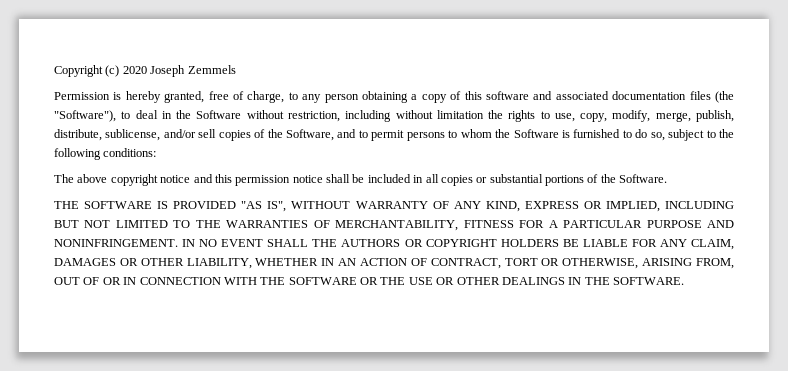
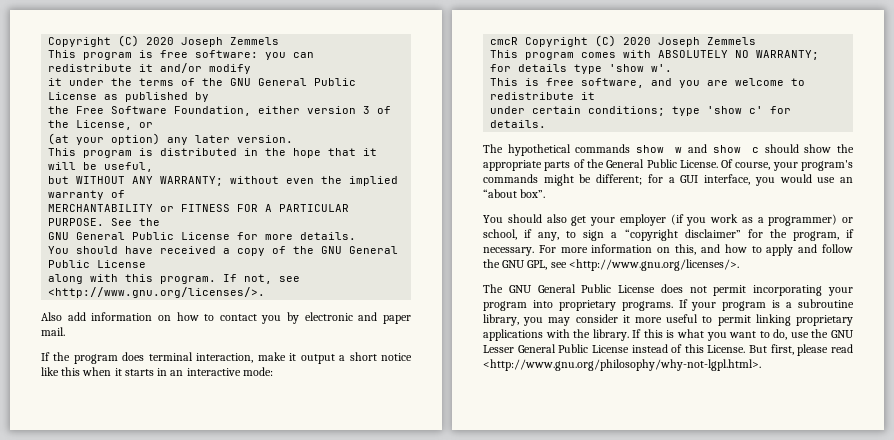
[54,65,236,77] [54,91,734,103] [54,110,735,122] [54,129,734,141] [54,148,157,160] [54,174,668,186] [54,201,734,212] [54,220,734,231] [54,239,734,250] [54,258,734,269] [54,277,684,285] Copyright (c) 2020 Joseph Zemmels // Permission is hereby granted, free of charge, to any person obtaining a copy of this software and associated documentation files (the "Software"), to deal in the Software without restriction, including without limitation the rights to use, copy, modify, merge, publish, distribute, sublicense, and/or sell copies of the Software, and to permit persons to whom the Software is furnished to do so, subject to the following conditions: // The above copyright notice and this permission notice shall be included in all copies or substantial portions of the Software. // THE SOFTWARE IS PROVIDED "AS IS", WITHOUT WARRANTY OF ANY KIND, EXPRESS OR IMPLIED, INCLUDING BUT NOT LIMITED TO THE WARRANTIES OF MERCHANTABILITY, FITNESS FOR A PARTICULAR PURPOSE AND NONINFRINGEMENT. IN NO EVENT SHALL THE AUTHORS OR COPYRIGHT HOLDERS BE LIABLE FOR ANY CLAIM, DAMAGES OR OTHER LIABILITY, WHETHER IN AN ACTION OF CONTRACT, TORT OR OTHERWISE, ARISING FROM, OUT OF OR IN CONNECTION WITH THE SOFTWARE OR THE USE OR OTHER DEALINGS IN THE SOFTWARE. -> [48,35,280,47] [48,50,315,60] [48,63,252,74] [48,78,357,86] [48,92,210,102] [48,106,392,116] [48,120,154,130] [48,133,294,145] [48,148,378,158] [48,162,154,172] [48,176,399,186] [48,190,126,200] [48,204,350,212] [48,218,161,226] [48,232,357,240] [48,246,399,256] [48,260,147,268] [48,274,301,284] [48,287,266,298] [41,312,411,324] [41,327,65,336] [41,352,412,364] [41,367,273,376] [490,35,757,47] [490,50,820,60] [490,64,673,74] [490,78,806,88] [490,92,596,100] [490,106,792,116] [490,120,547,128] [483,144,854,156] [483,159,853,171] [483,174,853,186] [483,189,546,198] [483,214,853,226] [483,229,854,241] [483,244,853,256] [483,259,739,271] [483,284,853,296] [483,299,854,311] [483,314,853,326] [483,329,854,341] [483,344,853,356] [483,359,761,371] Copyright (C) 2020 Joseph Zemmels // This program is free software: you can redistribute it and/or modify // it under the terms of the GNU General Public License as published by // the Free Software Foundation, either version 3 of the License, or // (at your option) any later version. // This program is distributed in the hope that it will be useful, // but WITHOUT ANY WARRANTY; without even the implied warranty of // MERCHANTABILITY or FITNESS FOR A PARTICULAR PURPOSE. See the // GNU General Public License for more details. // You should have received a copy of the GNU General Public License // along with this program. If not, see <http://www.gnu.org/licenses/>. // Also add information on how to contact you by electronic and paper mail. // If the program does terminal interaction, make it output a short notice like this when it starts in an interactive mode: // cmcR Copyright (C) 2020 Joseph Zemmels // This program comes with ABSOLUTELY NO WARRANTY; for details type 'show w'. // This is free software, and you are welcome to redistribute it // under certain conditions; type 'show c' for details. // The hypothetical commands show w and show c should show the appropriate parts of the General Public License. Of course, your program's commands might be different; for a GUI interface, you would use an “about box”. // You should also get your employer (if you work as a programmer) or school, if any, to sign a “copyright disclaimer” for the program, if necessary. For more information on this, and how to apply and follow the GNU GPL, see <http://www.gnu.org/licenses/>. // The GNU General Public License does not permit incorporating your program into proprietary programs. If your program is a subroutine library, you may consider it more useful to permit linking proprietary applications with the library. If this is what you want to do, use the GNU Lesser General Public License instead of this License. But first, please read <http://www.gnu.org/philosophy/why-not-lgpl.html>.

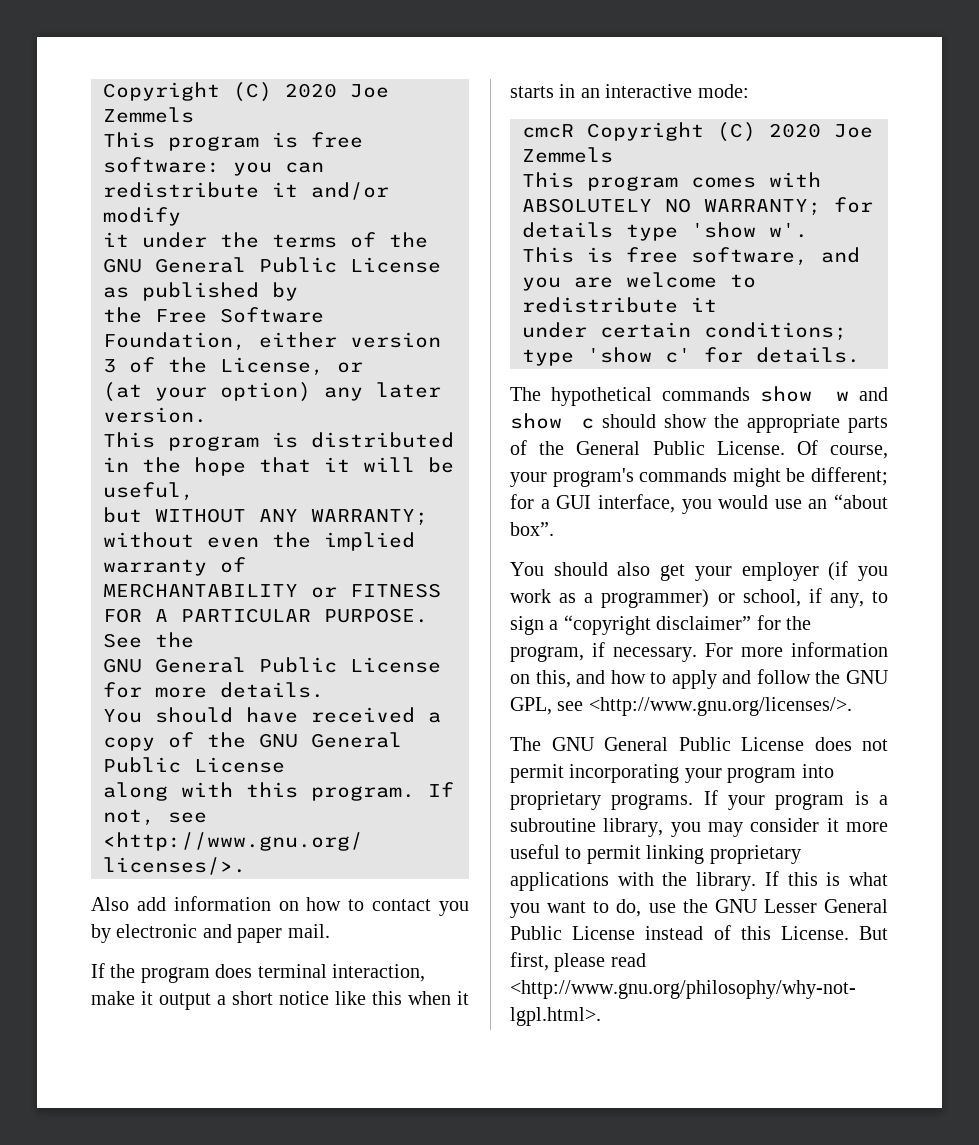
[48,35,224,47] Copyright (C) 2020 Joseph -> [103,82,389,102] Copyright (C) 2020 Joe
[658,37,701,47] Joseph -> [834,124,873,138] Joe

